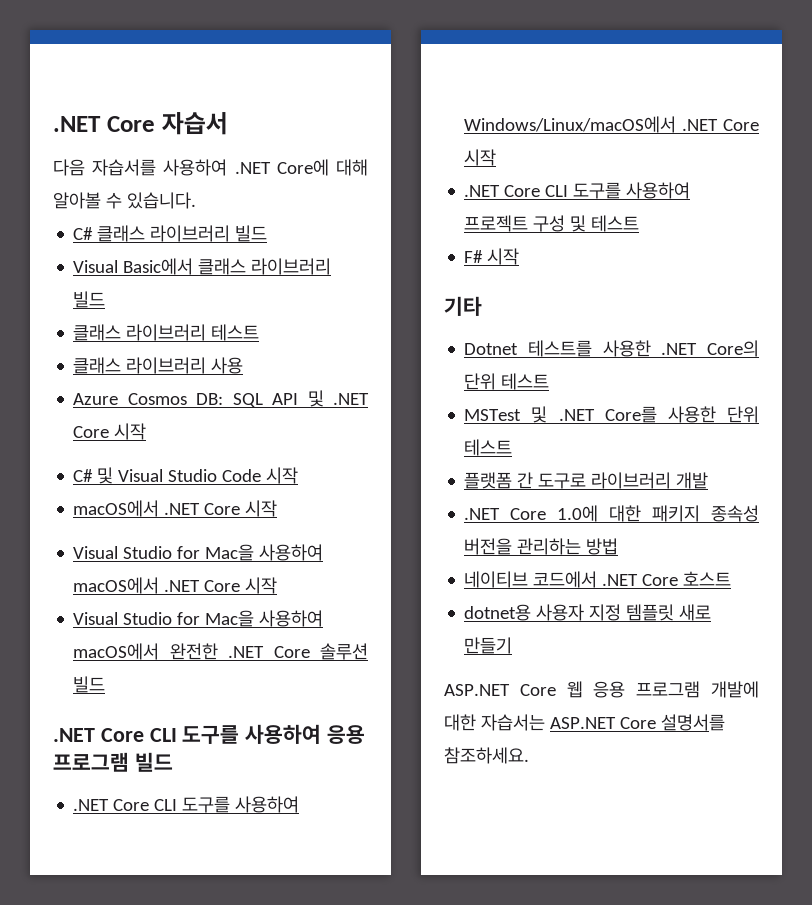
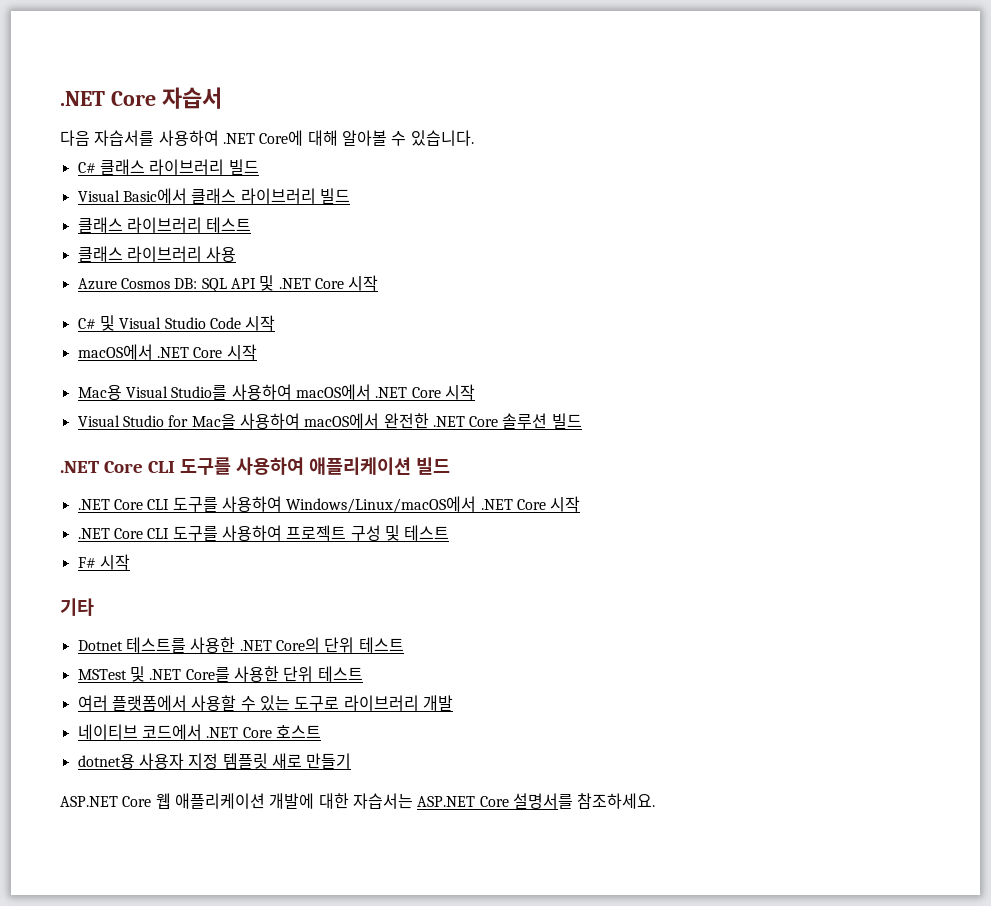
[73,544,255,561] Visual Studio for Mac을 -> [77,384,228,400] Mac용 Visual Studio를
[327,725,366,744] [53,752,129,772] 응용 프로그램 -> [308,457,411,475] 애플리케이션
[464,472,709,489] [464,505,759,522] [464,538,619,555] 플랫폼 간 도구로 라이브러리 개발 // .NET Core 1.0에 대한 패키지 종속성 버전을 관리하는 방법 -> [77,695,453,711] 여러 플랫폼에서 사용할 수 있는 도구로 라이브러리 개발
[593,681,701,698] 응용 프로그램 -> [174,793,265,809] 애플리케이션

